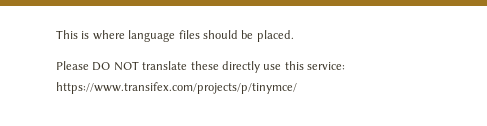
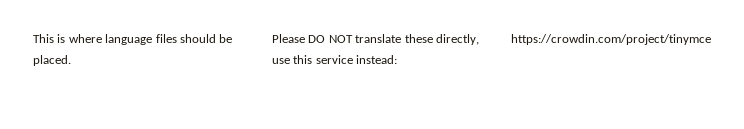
[221,61,260,73] directly -> [435,34,479,45] directly,
[307,62,345,70] [56,82,297,94] service: https://www.transifex.com/projects/p/tinymce/ -> [315,55,398,64] [511,34,711,45] service instead: https://crowdin.com/project/tinymce

